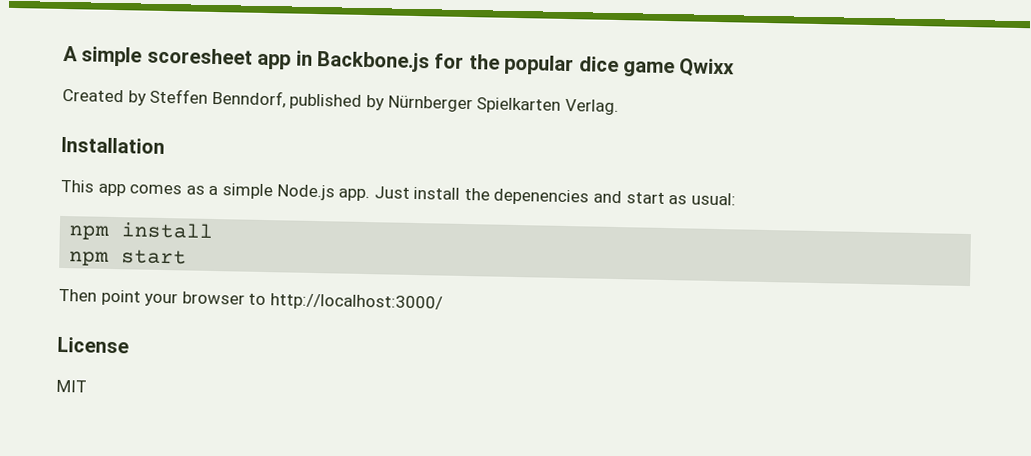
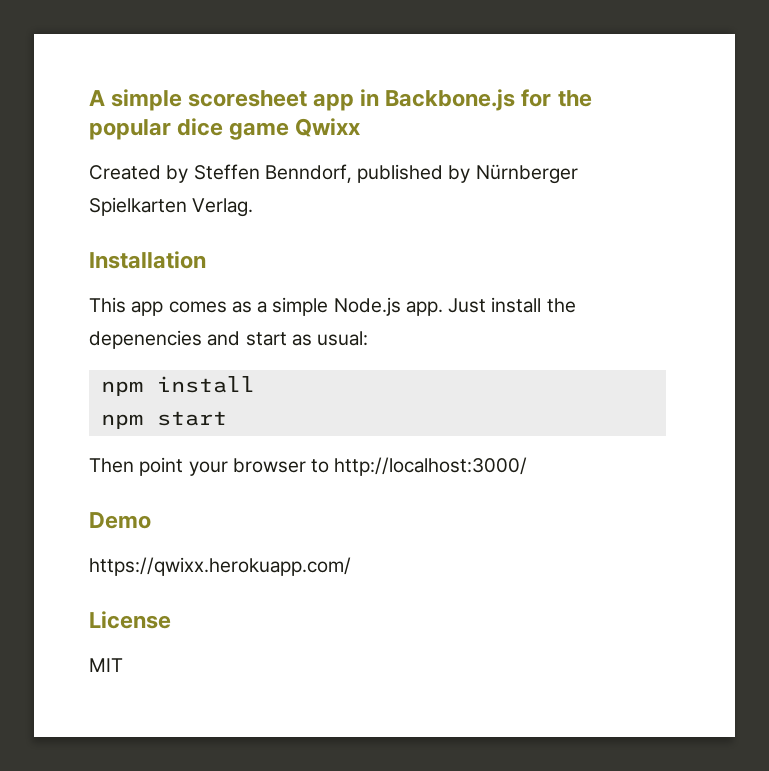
(443, 302) none -> [89,512,151,529] [89,557,351,576] // Demo // https://qwixx.herokuapp.com/

